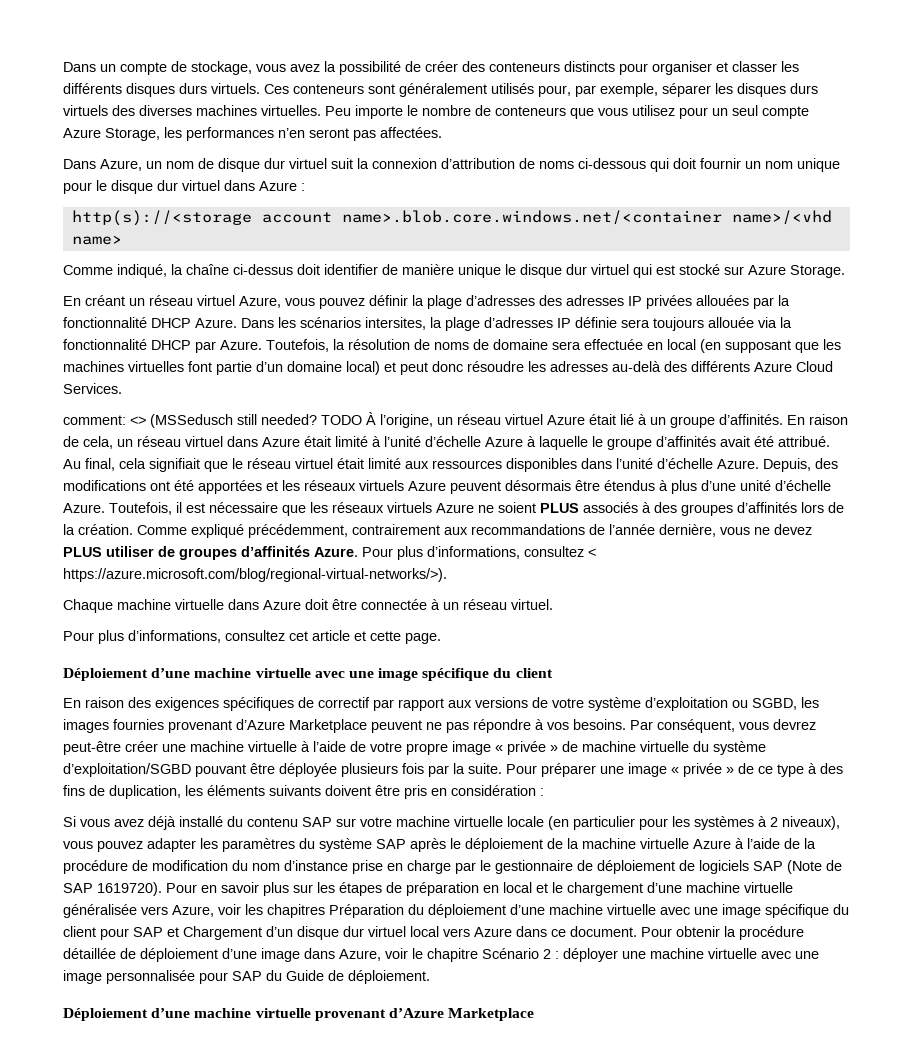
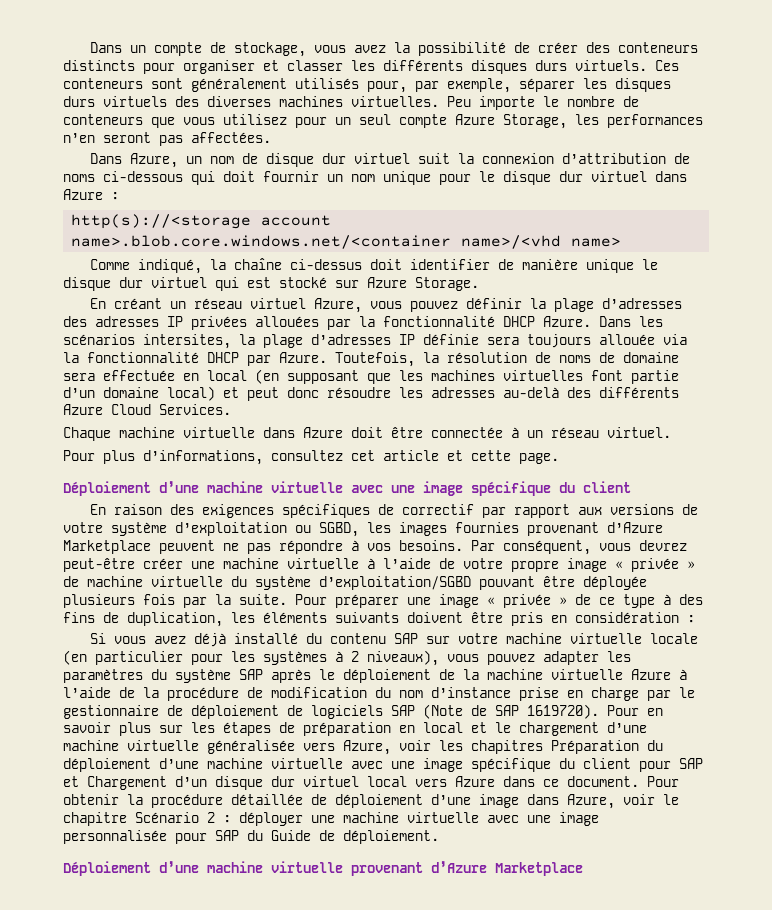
[63,412,848,428] [63,436,830,450] [63,458,838,472] [63,480,831,494] [63,502,844,516] [63,524,812,538] [63,545,596,560] [63,568,447,582] // comment: <> (MSSedusch still needed? TODO À l’origine, un réseau virtuel Azure était lié à un groupe d’affinités. En raison de cela, un réseau virtuel dans Azure était limité à l’unité d’échelle Azure à laquelle le groupe d’affinités avait été attribué. Au final, cela signifiait que le réseau virtuel était limité aux ressources disponibles dans l’unité d’échelle Azure. Depuis, des modifications ont été apportées et les réseaux virtuels Azure peuvent désormais être étendus à plus d’une unité d’échelle Azure. Toutefois, il est nécessaire que les réseaux virtuels Azure ne soient PLUS associés à des groupes d’affinités lors de la création. Comme expliqué précédemment, contrairement aux recommandations de l’année dernière, vous ne devez PLUS utiliser de groupes d’affinités Azure. Pour plus d’informations, consultez < https://azure.microsoft.com/blog/regional-virtual-networks/>). -> (231, 409) none

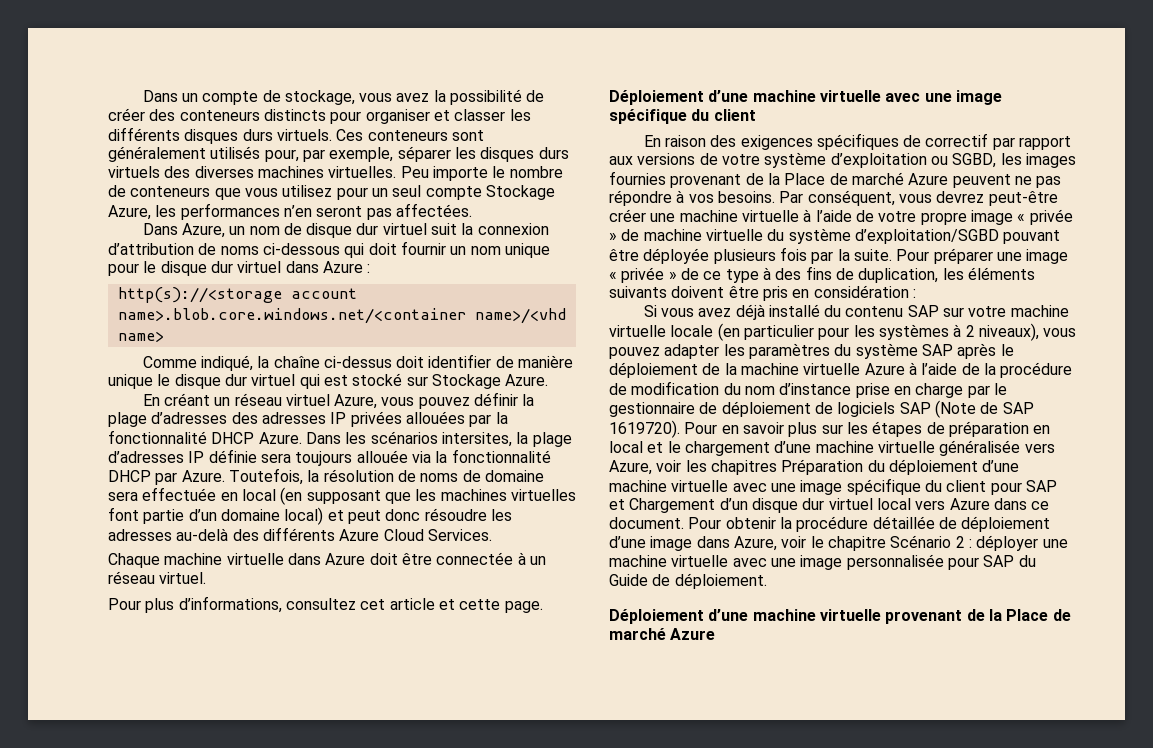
[455,114,567,129] Azure Storage, -> [485,185,555,200] [108,205,151,220] Stockage Azure,
[367,277,479,291] Azure Storage. -> [431,374,549,389] Stockage Azure.
[607,522,663,533] [63,540,151,554] d’Azure Marketplace -> [745,172,949,185] de la Place de marché Azure
[431,861,583,876] d’Azure Marketplace -> [966,609,1071,621] [609,628,716,640] de la Place de marché Azure

